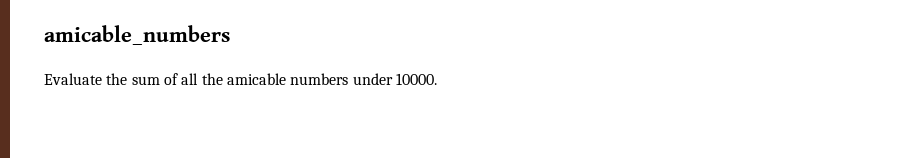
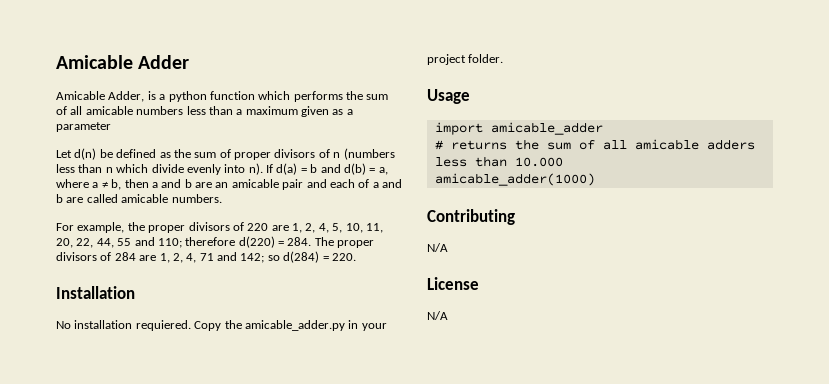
[44,25,230,45] [44,73,223,85] amicable_numbers // Evaluate the sum of all the -> [56,55,190,69] [56,91,389,102] [56,106,83,115] Amicable Adder // Amicable Adder, is a python function which performs the sum of all
[352,73,437,85] under 10000. -> [186,106,353,117] [56,122,111,132] [56,148,395,160] [56,163,388,175] [56,179,402,190] [56,194,222,203] [56,222,383,233] [56,236,375,248] [56,251,356,263] [56,286,135,299] [56,320,387,331] [427,54,504,65] [427,89,470,104] [434,122,603,135] [434,139,755,150] [434,156,563,167] [434,173,595,186] [427,209,515,225] [427,243,448,252] [427,277,479,290] [427,311,448,320] less than a maximum given as a parameter // Let d(n) be defined as the sum of proper divisors of n (numbers less than n which divide evenly into n). If d(a) = b and d(b) = a, where a ≠ b, then a and b are an amicable pair and each of a and b are called amicable numbers. // For example, the proper divisors of 220 are 1, 2, 4, 5, 10, 11, 20, 22, 44, 55 and 110; therefore d(220) = 284. The proper divisors of 284 are 1, 2, 4, 71 and 142; so d(284) = 220. // Installation // No installation requiered. Copy the amicable_adder.py in your project folder. // Usage // import amicable_adder // # returns the sum of all amicable adders less than 10.000 // amicable_adder(1000) // Contributing // N/A // License // N/A

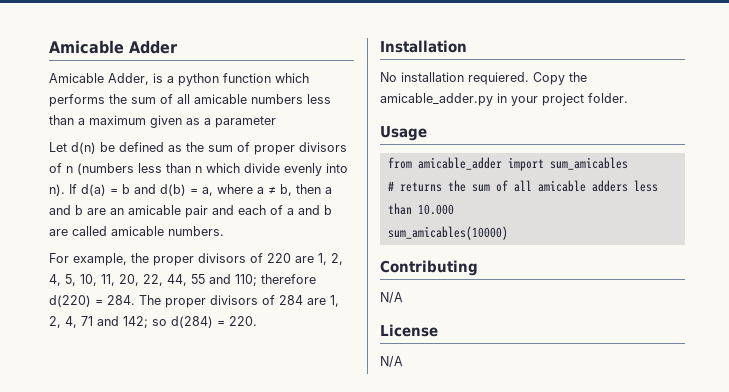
[434,122,603,135] import amicable_adder -> [387,157,628,171] from amicable_adder import sum_amicables
[434,173,595,186] amicable_adder(1000) -> [387,226,508,240] sum_amicables(10000)

